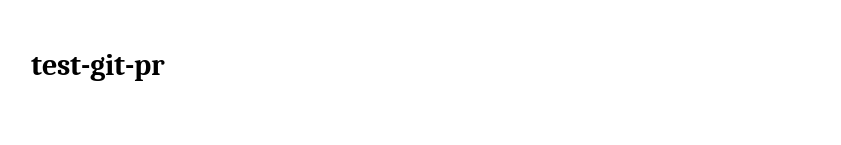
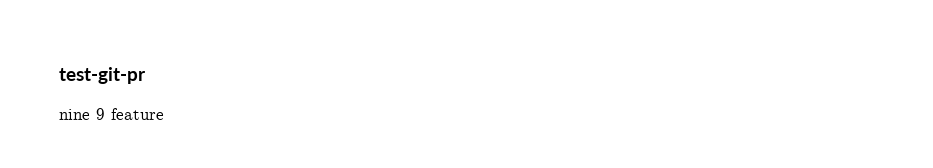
(165, 67) none -> [59,108,164,120] // nine 9 feature

